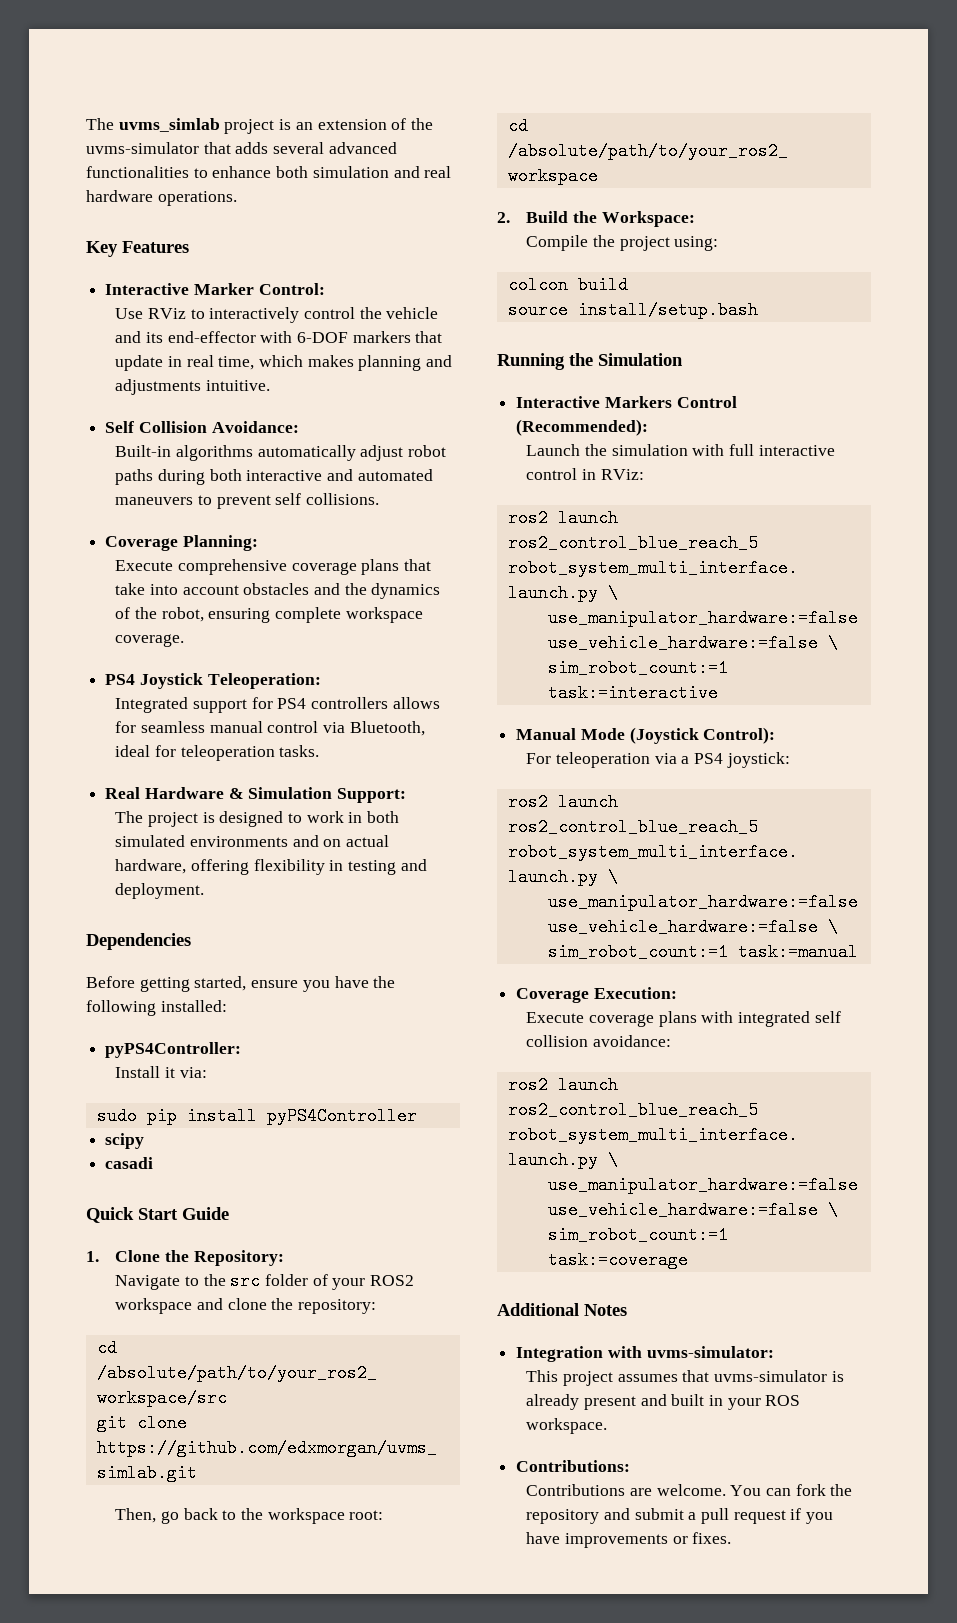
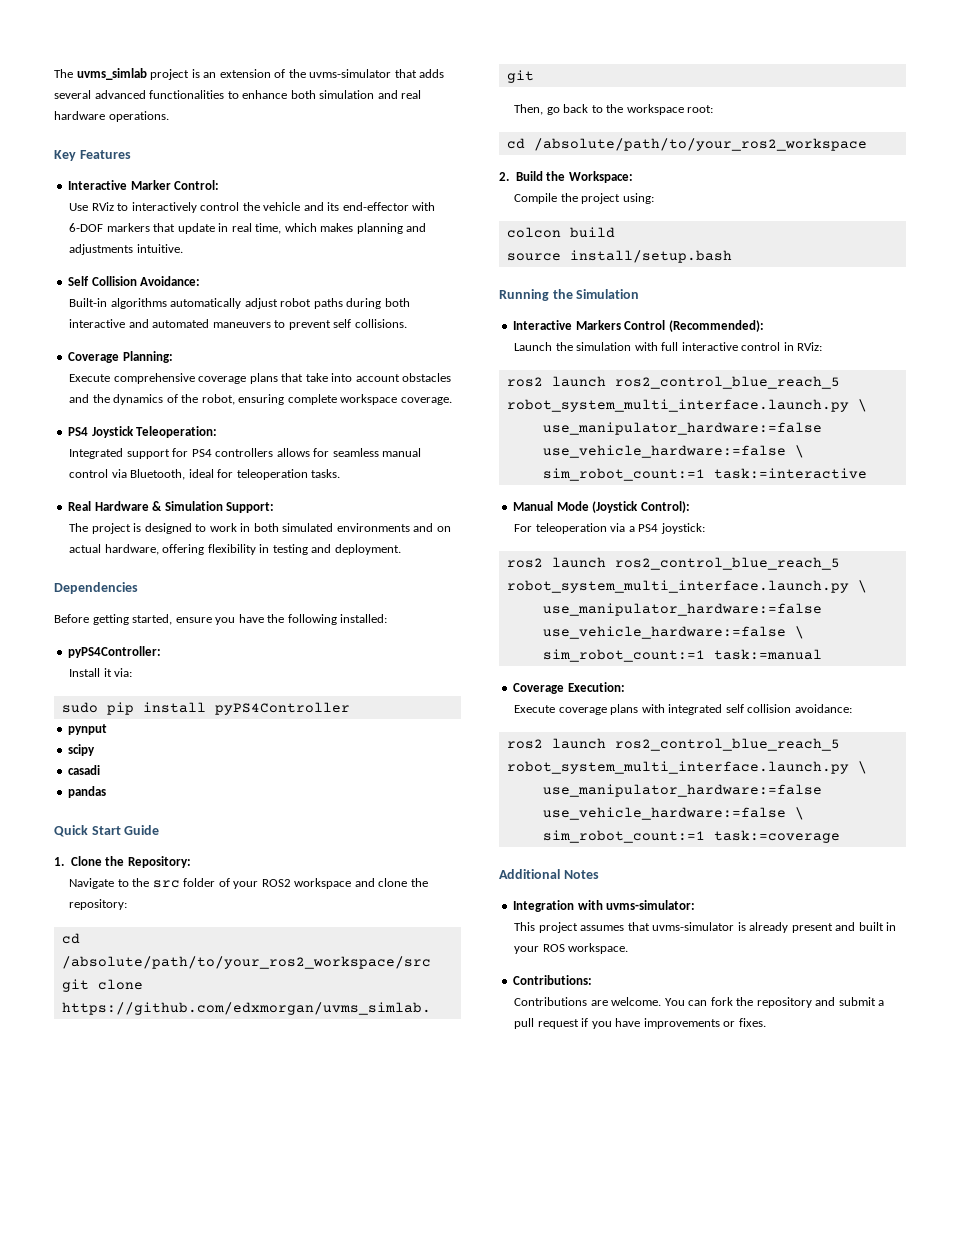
(417, 1116) none -> [68,724,108,735] // pynput
(154, 1163) none -> [68,786,107,798] // pandas

